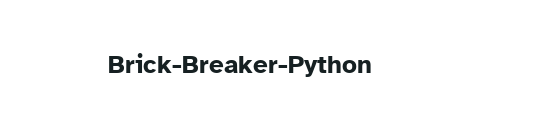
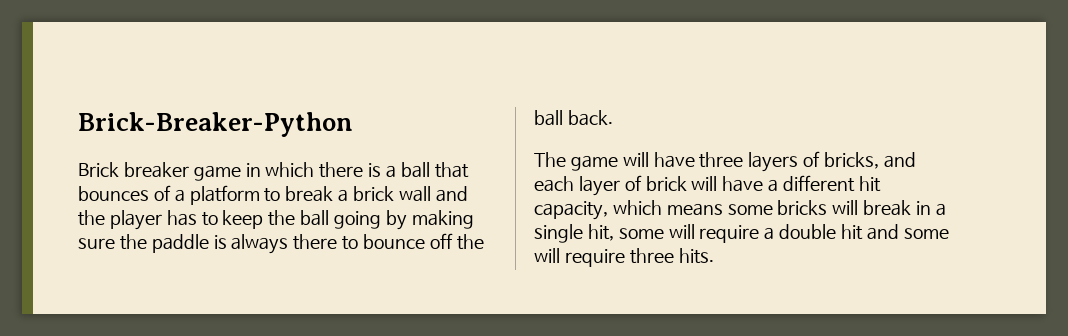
(372, 65) none -> [78,162,469,181] [78,185,468,205] [78,210,474,230] [78,233,484,254] [534,110,613,126] [534,151,916,172] [534,175,881,196] [534,200,946,220] [534,224,949,243] [534,248,714,267] // Brick breaker game in which there is a ball that bounces of a platform to break a brick wall and the player has to keep the ball going by making sure the paddle is always there to bounce off the ball back. // The game will have three layers of bricks, and each layer of brick will have a different hit capacity, which means some bricks will break in a single hit, some will require a double hit and some will require three hits.

